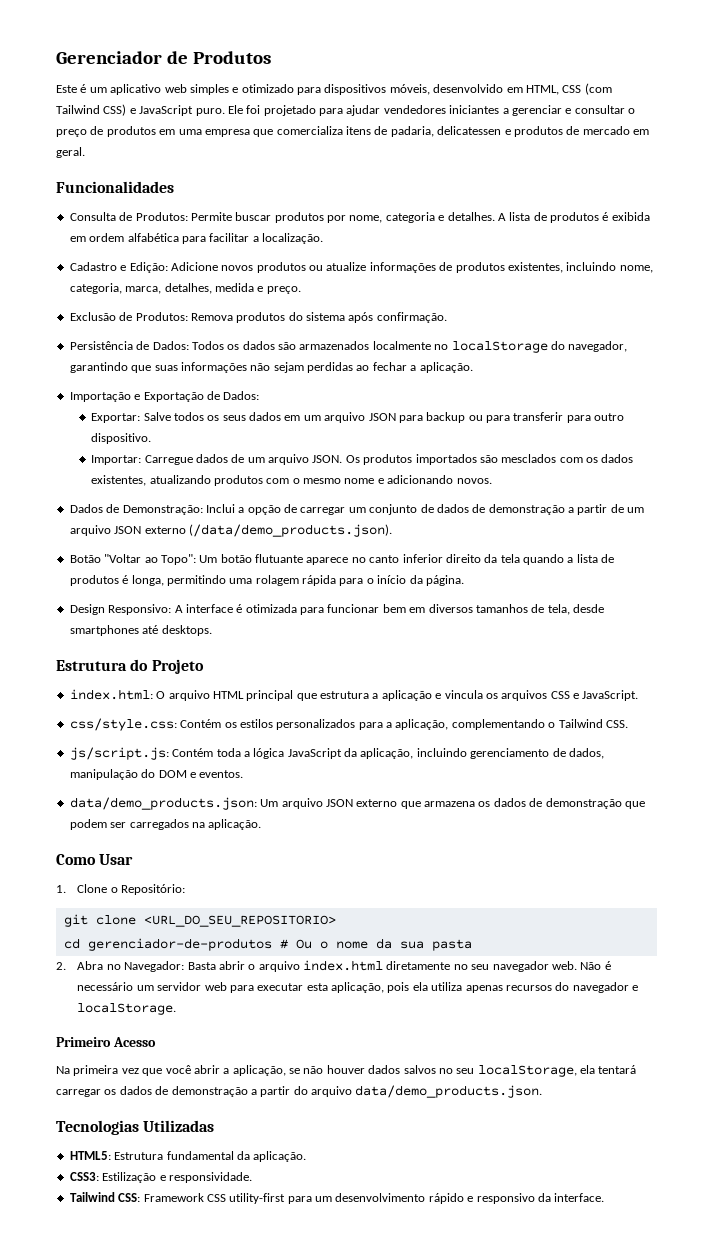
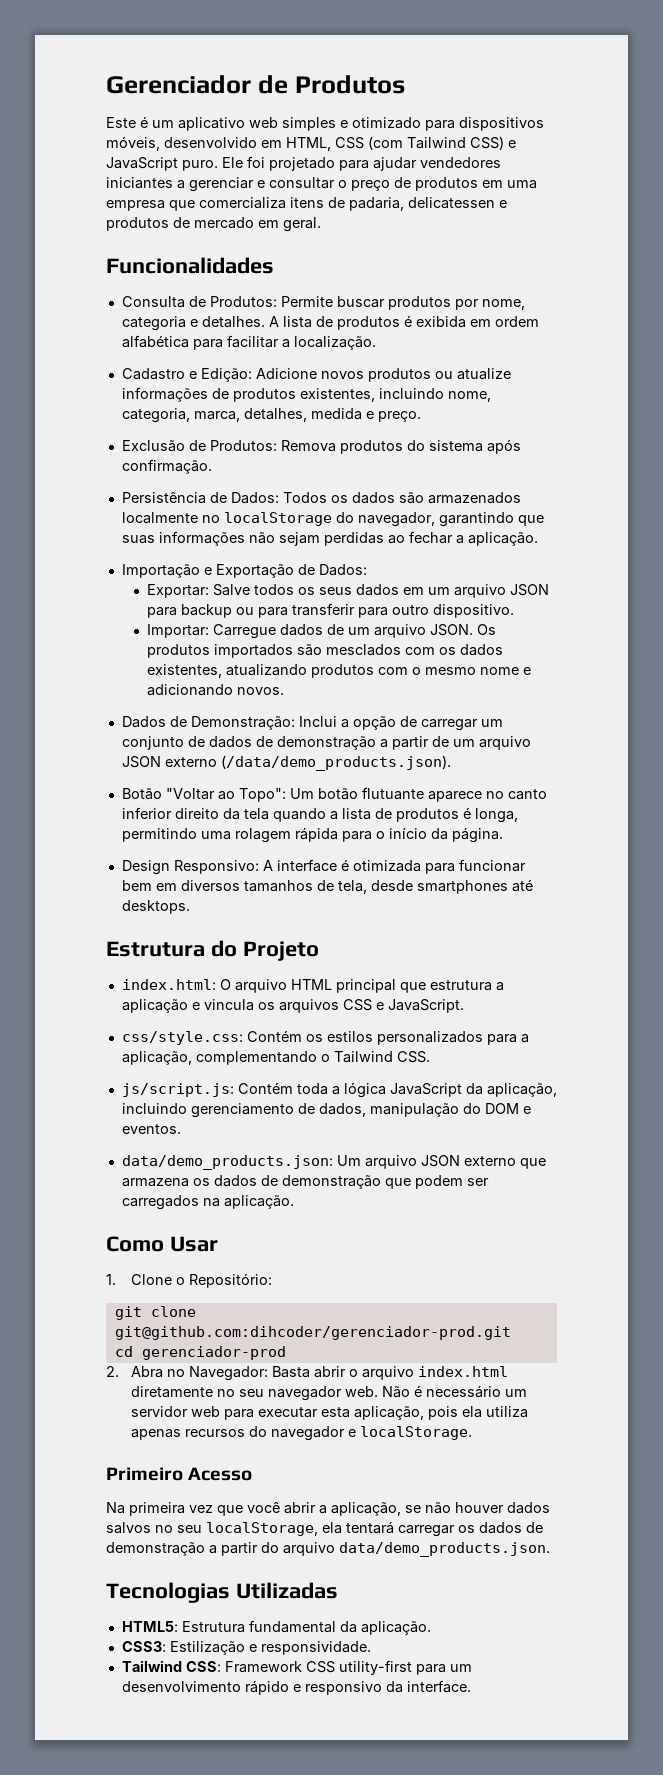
[143,915,336,927] <URL_DO_SEU_REPOSITORIO> -> [114,1326,511,1340] git@github.com:dihcoder/gerenciador-prod.git
[87,938,472,951] gerenciador-de-produtos # Ou o nome da sua pasta -> [141,1346,286,1360] gerenciador-prod

